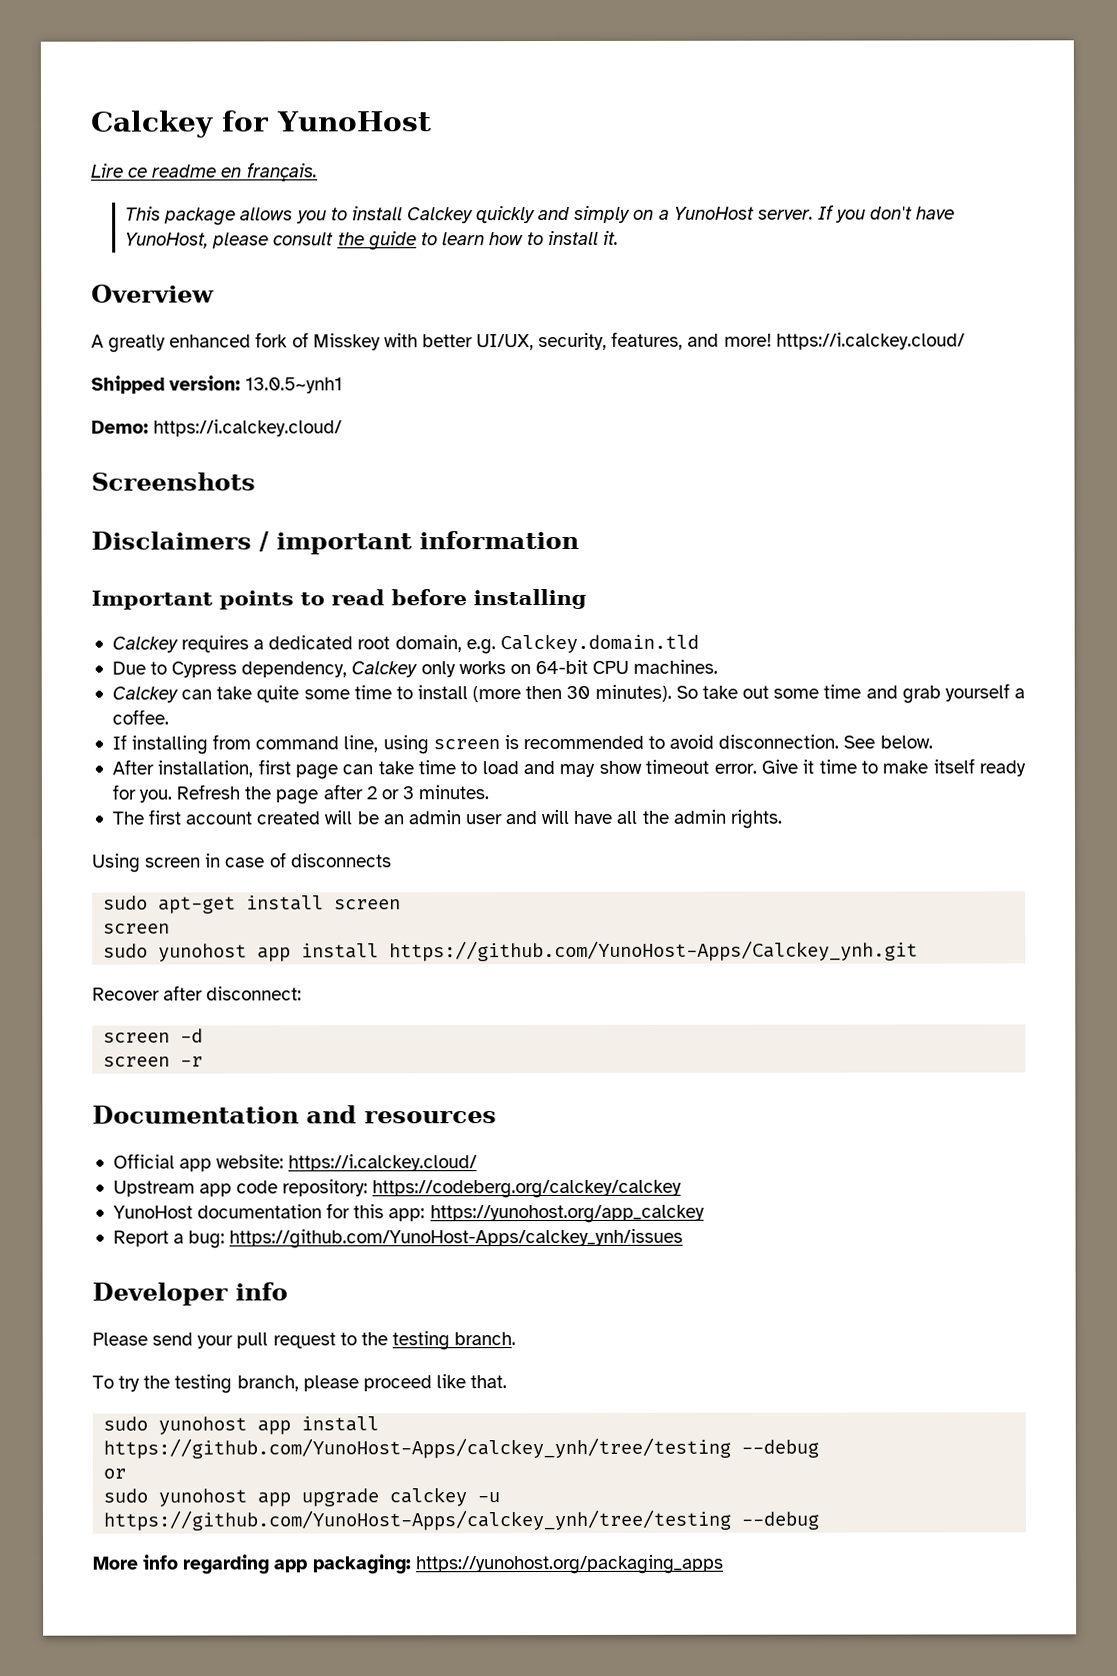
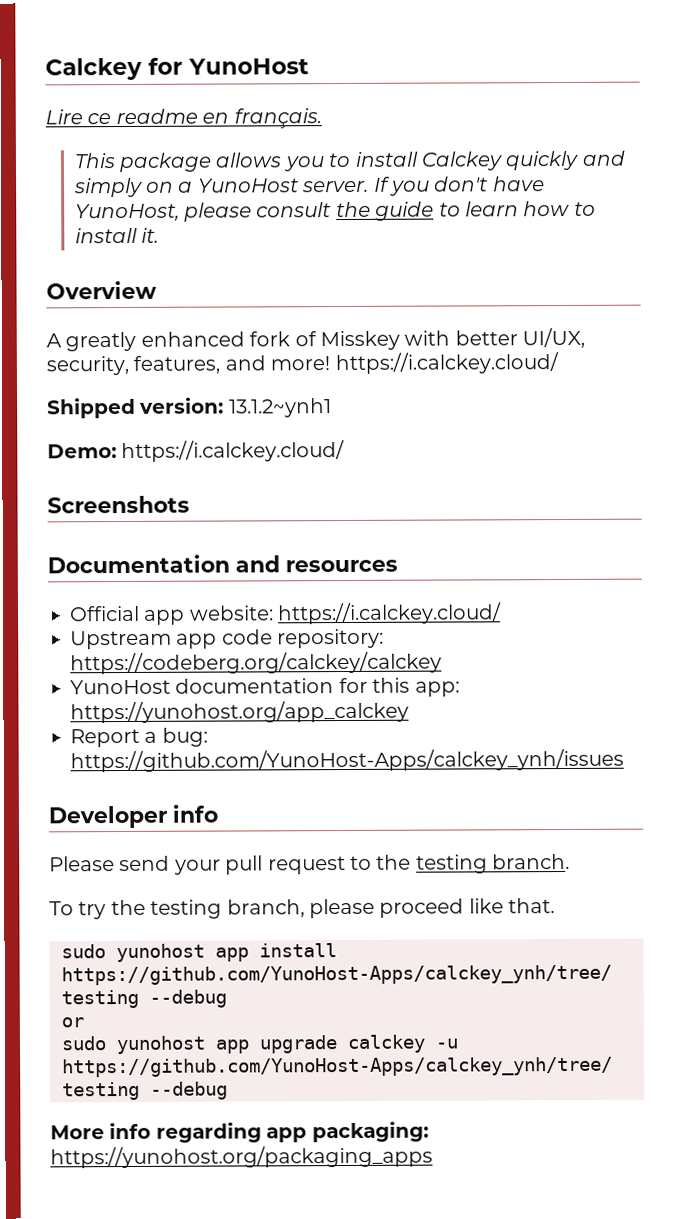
[245,377,344,394] 13.0.5~ynh1 -> [228,398,332,418] 13.1.2~ynh1
[91,530,579,555] [91,588,587,610] [111,633,699,655] [111,659,719,678] [111,683,1025,704] [111,709,169,725] [111,734,933,755] [111,758,1027,780] [111,784,490,805] [111,809,782,829] [92,852,392,873] [103,895,402,914] [103,923,171,934] [103,940,919,962] [92,985,303,1001] [103,1028,204,1043] [103,1056,204,1067] // Disclaimers / important information // Important points to read before installing // Calckey requires a dedicated root domain, e.g. Calckey.domain.tld // Due to Cypress dependency, Calckey only works on 64-bit CPU machines. // Calckey can take quite some time to install (more then 30 minutes). So take out some time and grab yourself a coffee. // If installing from command line, using screen is recommended to avoid disconnection. See below. // After installation, first page can take time to load and may show timeout error. Give it time to make itself ready for you. Refresh the page after 2 or 3 minutes. // The first account created will be an admin user and will have all the admin rights. // Using screen in case of disconnects // sudo apt-get install screen // screen // sudo yunohost app install https://github.com/YunoHost-Apps/Calckey_ynh.git // Recover after disconnect: // screen -d // screen -r -> (190, 504) none

